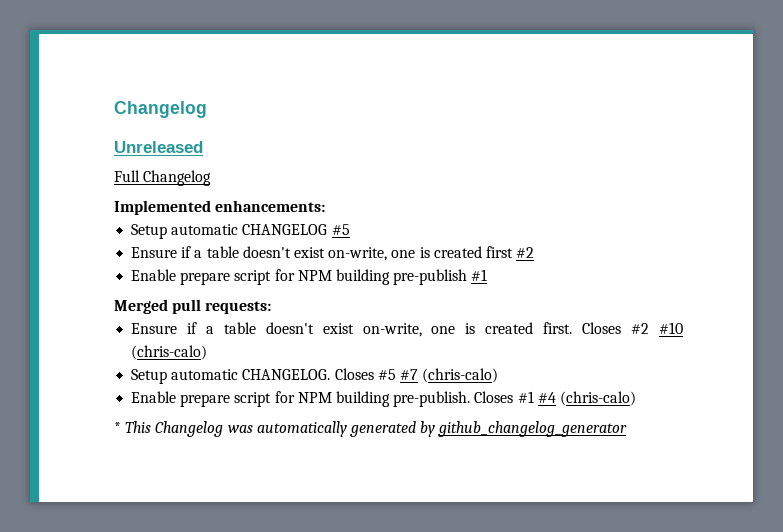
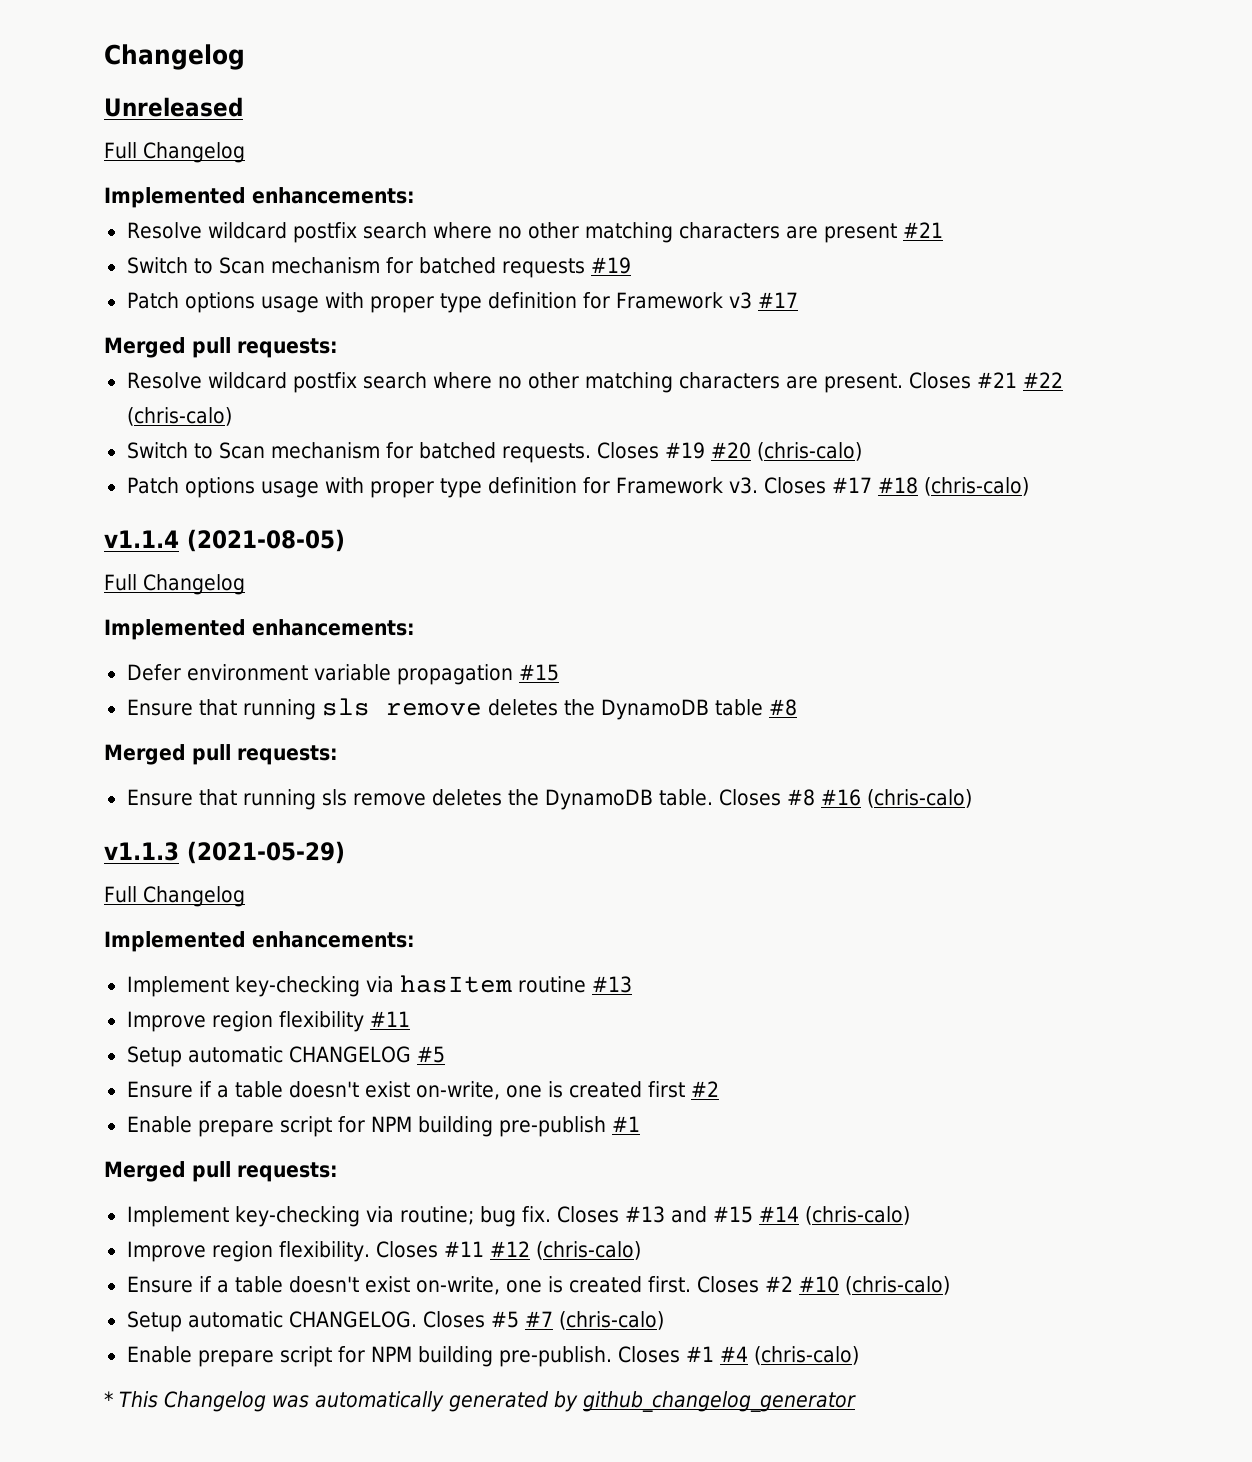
(326, 206) none -> [126,222,943,243] [126,257,631,278] [126,292,798,313] [104,337,338,358] [126,372,1063,393] [126,407,232,426] [126,442,862,463] [126,477,1029,498] [104,529,345,552] [104,574,245,595] [104,619,415,640] [126,664,559,685] [126,698,797,720] [104,744,338,765] [126,789,972,810] [104,841,345,864] [104,886,245,907] [104,931,415,952] [126,975,632,997] [126,1011,410,1032] // Resolve wildcard postfix search where no other matching characters are present #21 // Switch to Scan mechanism for batched requests #19 // Patch options usage with proper type definition for Framework v3 #17 // Merged pull requests: // Resolve wildcard postfix search where no other matching characters are present. Closes #21 #22 (chris-calo) // Switch to Scan mechanism for batched requests. Closes #19 #20 (chris-calo) // Patch options usage with proper type definition for Framework v3. Closes #17 #18 (chris-calo) // v1.1.4 (2021-08-05) // Full Changelog // Implemented enhancements: // Defer environment variable propagation #15 // Ensure that running sls remove deletes the DynamoDB table #8 // Merged pull requests: // Ensure that running sls remove deletes the DynamoDB table. Closes #8 #16 (chris-calo) // v1.1.3 (2021-05-29) // Full Changelog // Implemented enhancements: // Implement key-checking via hasItem routine #13 // Improve region flexibility #11
(272, 307) none -> [126,1206,910,1227] [126,1241,641,1262] // Implement key-checking via routine; bug fix. Closes #13 and #15 #14 (chris-calo) // Improve region flexibility. Closes #11 #12 (chris-calo)

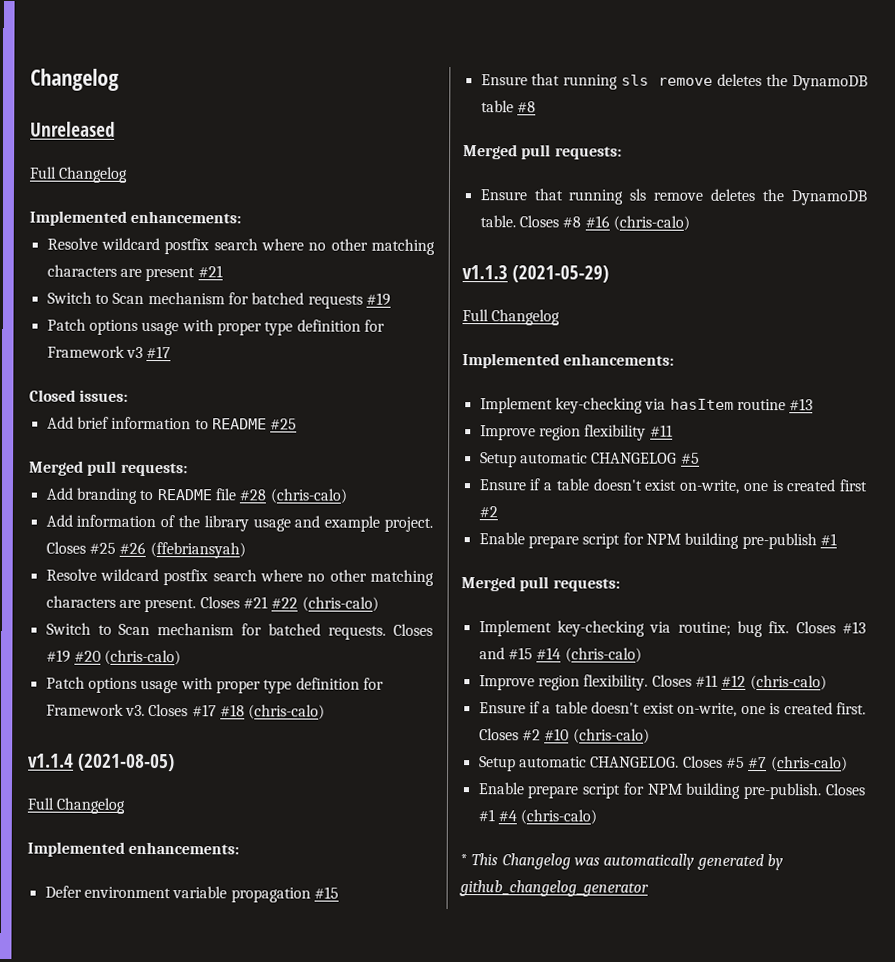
[104,337,338,358] Merged pull requests: -> [29,389,129,402] [46,416,298,430] [29,460,188,477] [45,487,347,504] [45,514,434,532] [45,541,246,559] Closed issues: // Add brief information to README #25 // Merged pull requests: // Add branding to README file #28 (chris-calo) // Add information of the library usage and example project. Closes #25 #26 (ffebriansyah)

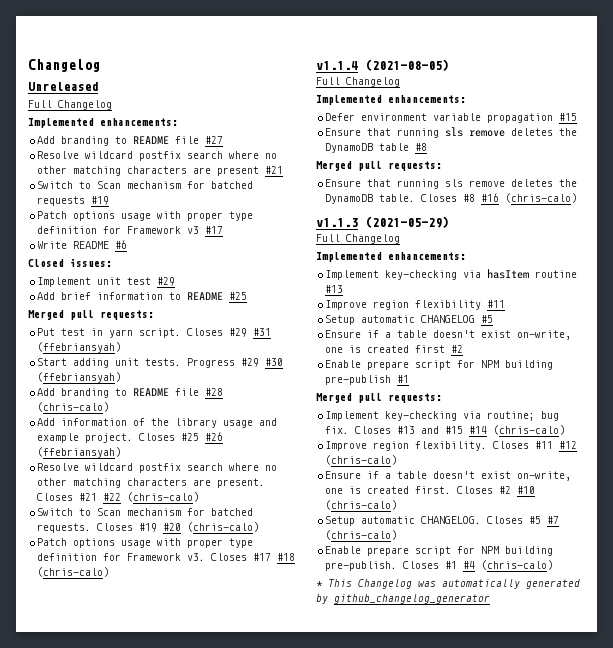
(242, 217) none -> [37,136,224,146] // Add branding to README file #27
(172, 352) none -> [37,240,128,249] // Write README #6
(129, 395) none -> [37,277,176,287] // Implement unit test #29
(188, 469) none -> [37,328,272,338] [37,342,122,353] [37,358,284,368] [37,372,122,383] // Put test in yarn script. Closes #29 #31 (ffebriansyah) // Start adding unit tests. Progress #29 #30 (ffebriansyah)

